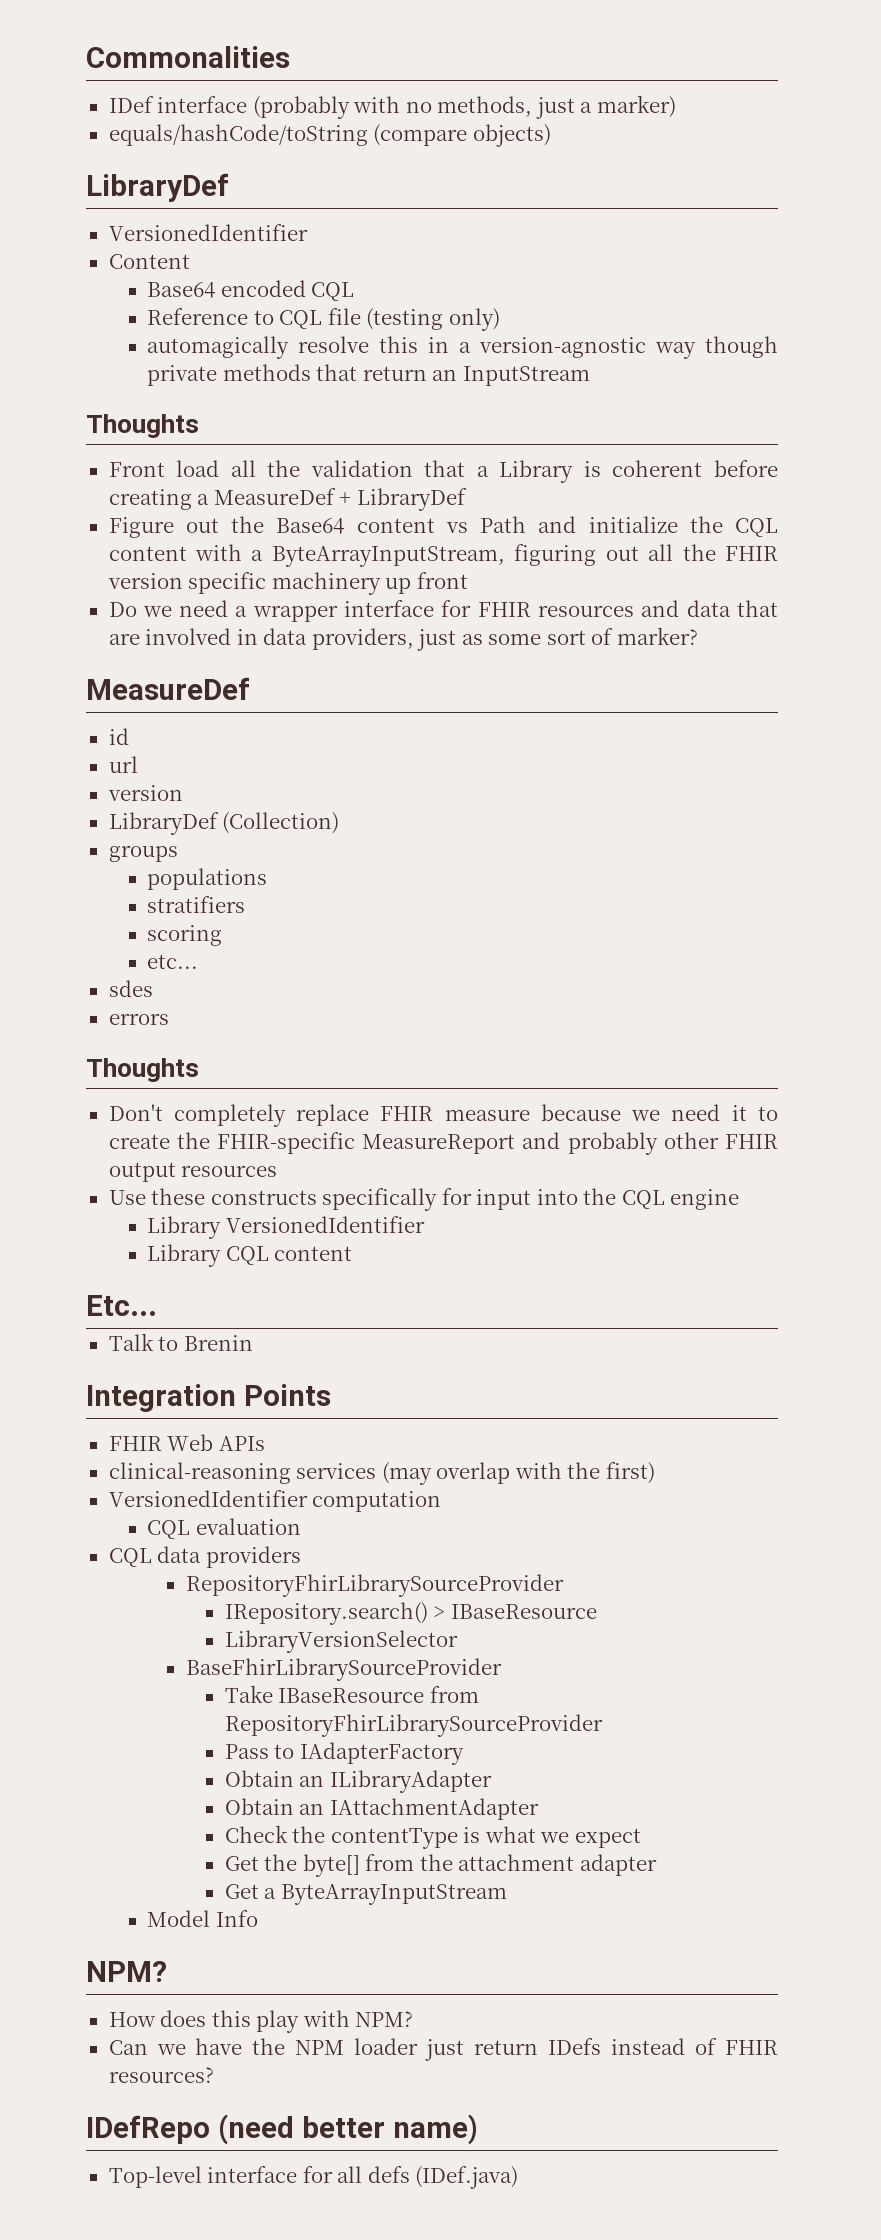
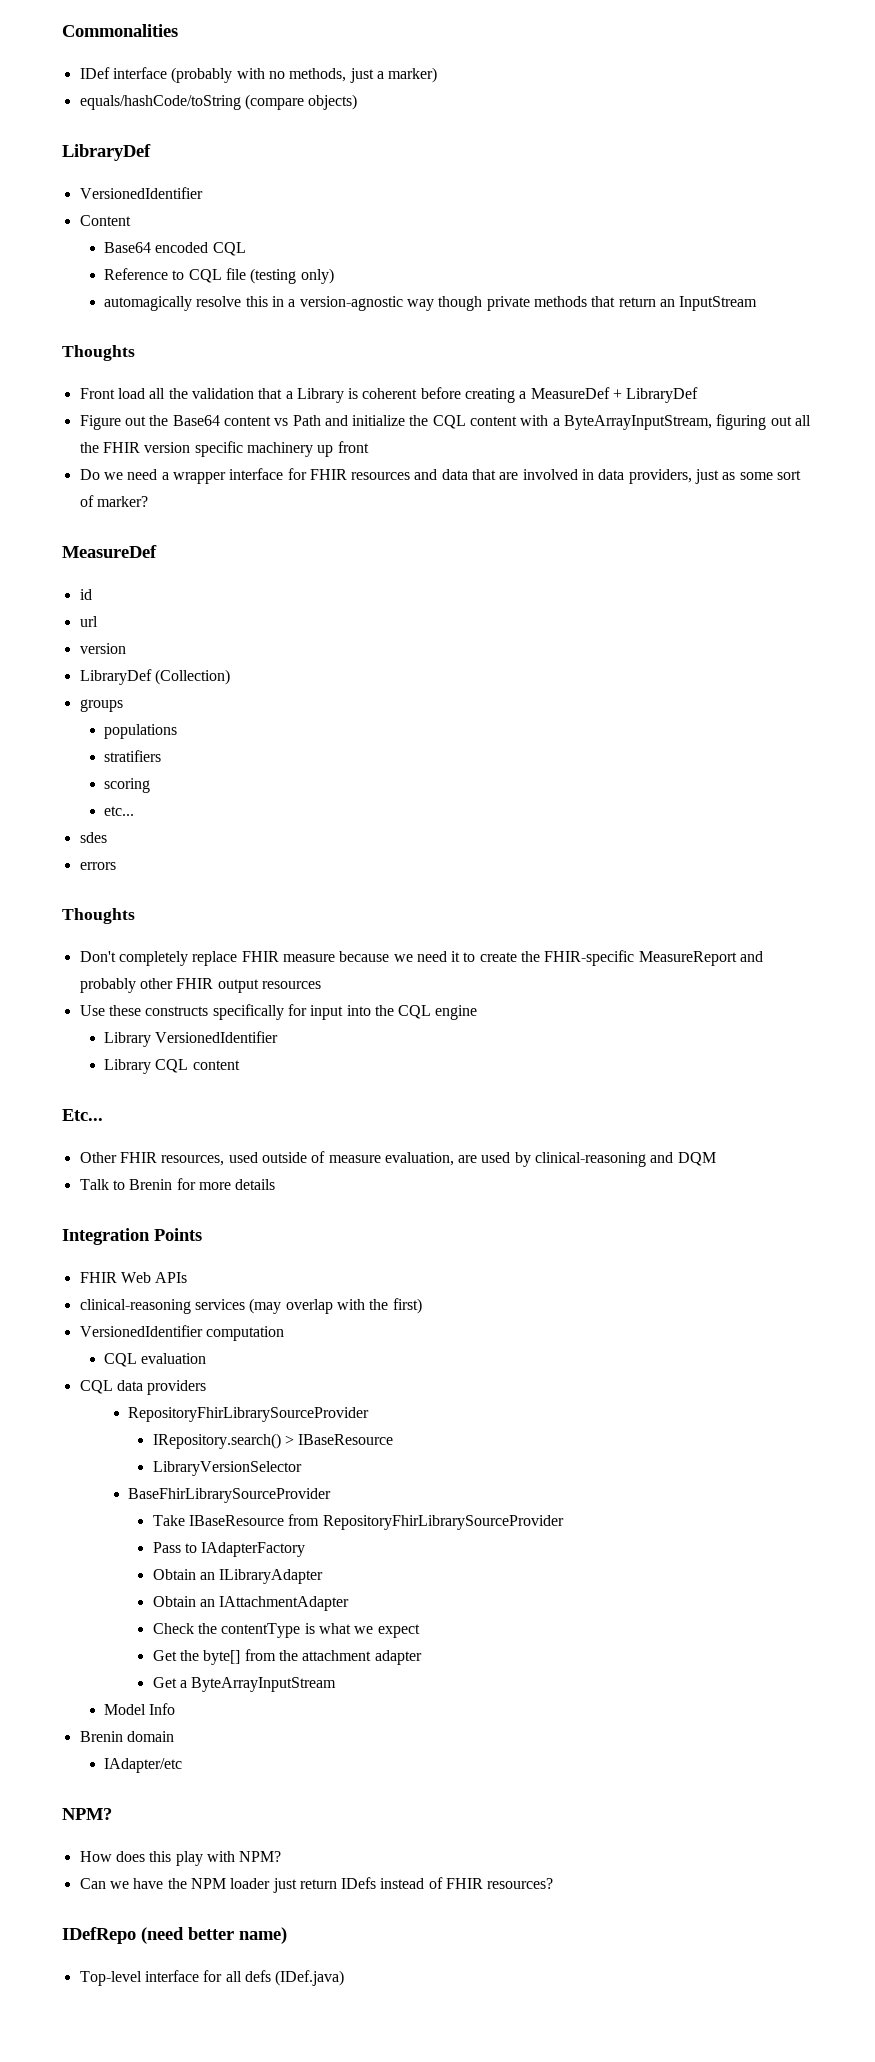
(157, 1305) none -> [79,1151,716,1167] // Other FHIR resources, used outside of measure evaluation, are used by clinical-reasoning and DQM
(253, 1343) none -> [176,1178,276,1190] for more details
(258, 1918) none -> [79,1731,174,1742] [103,1758,182,1773] // Brenin domain // IAdapter/etc

